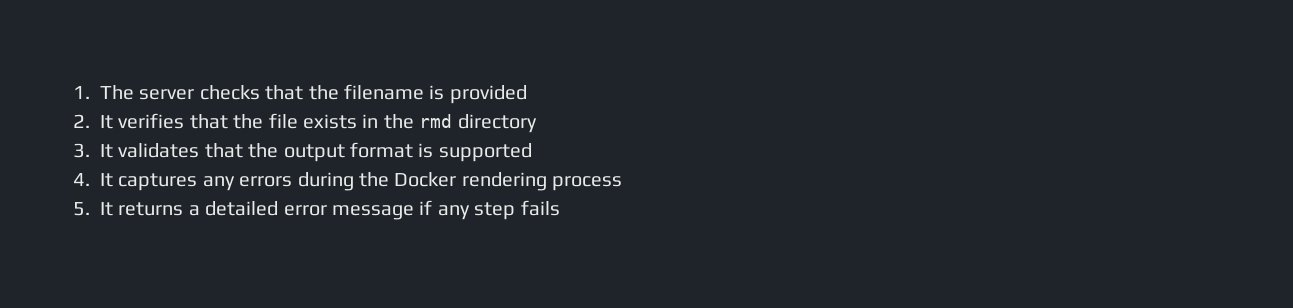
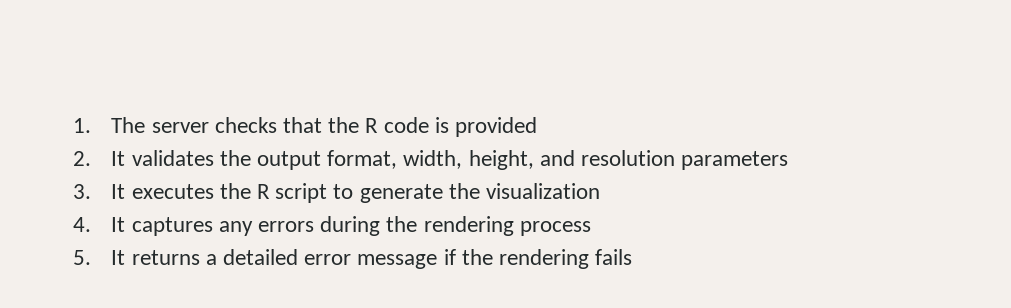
[344,84,424,100] filename -> [365,117,429,133] R code
[118,113,537,133] [73,142,532,162] verifies that the file exists in the rmd directory // 3. It validates that the output format is supported -> [131,150,789,170] [73,183,601,203] validates the output format, width, height, and resolution parameters // 3. It executes the R script to generate the visualization
[394,172,457,187] Docker -> (418, 224) none
[437,202,516,220] any step -> [461,249,590,269] the rendering

